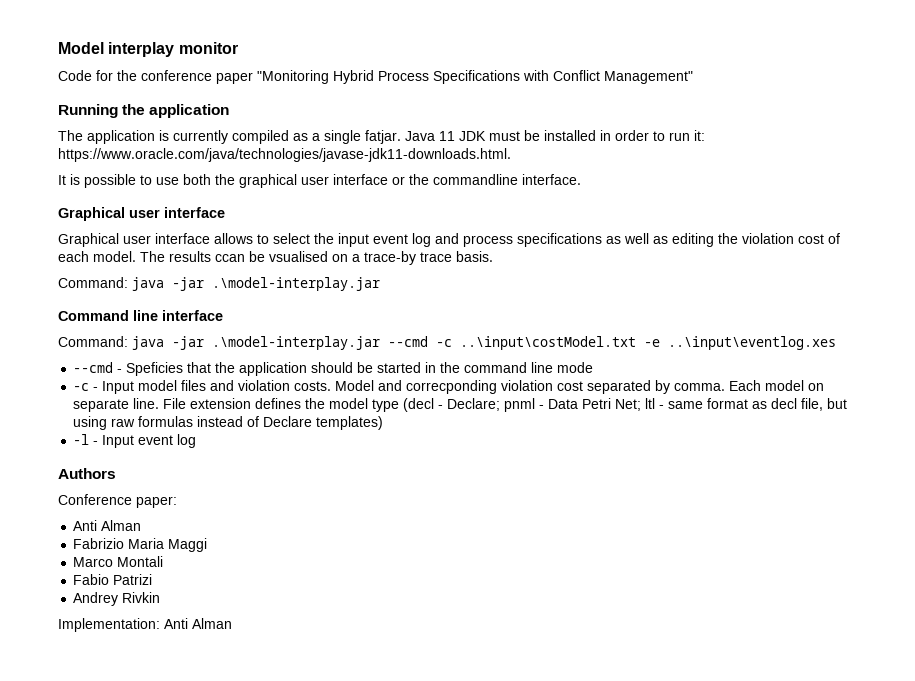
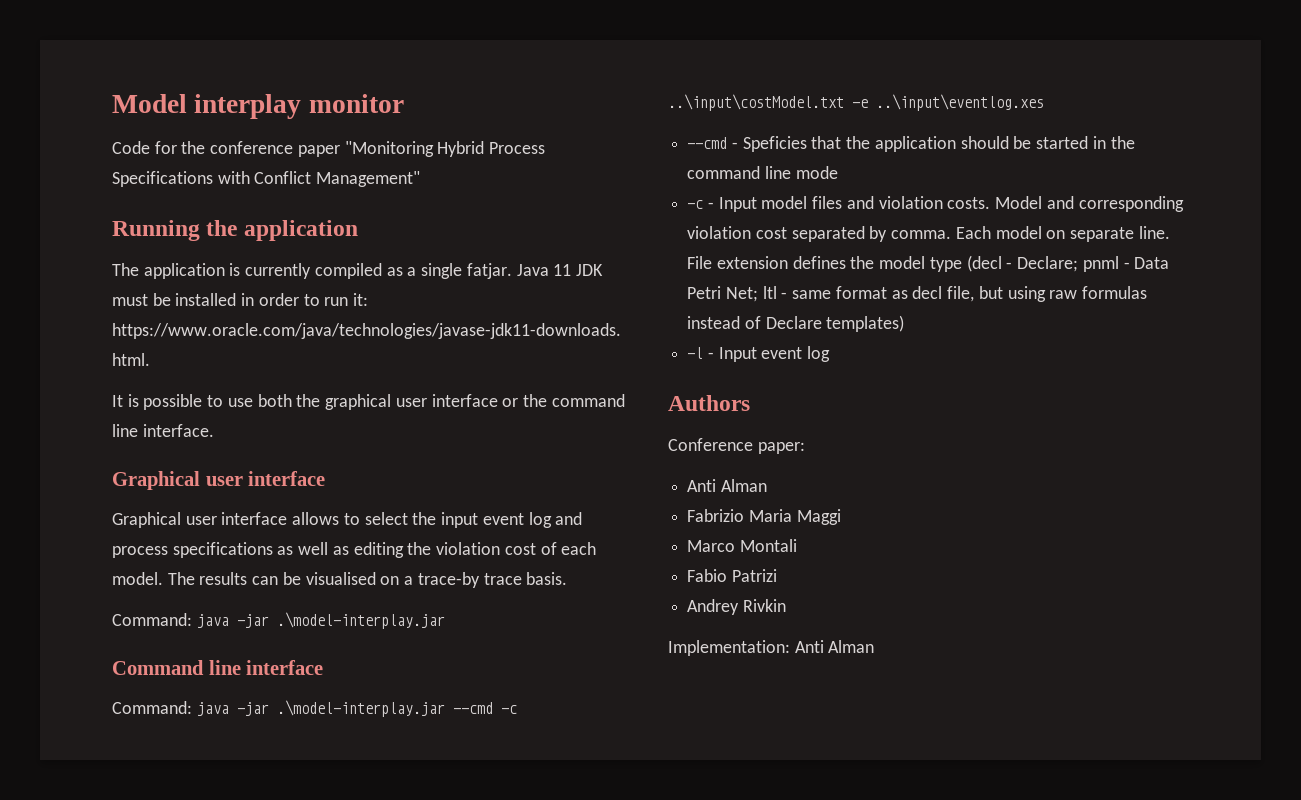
[433,174,518,185] commandline -> [551,394,625,407] [112,424,138,437] command line
[215,251,328,262] ccan be vsualised -> [252,572,376,585] can be visualised
[406,380,498,394] correcponding -> [1078,196,1184,212] corresponding

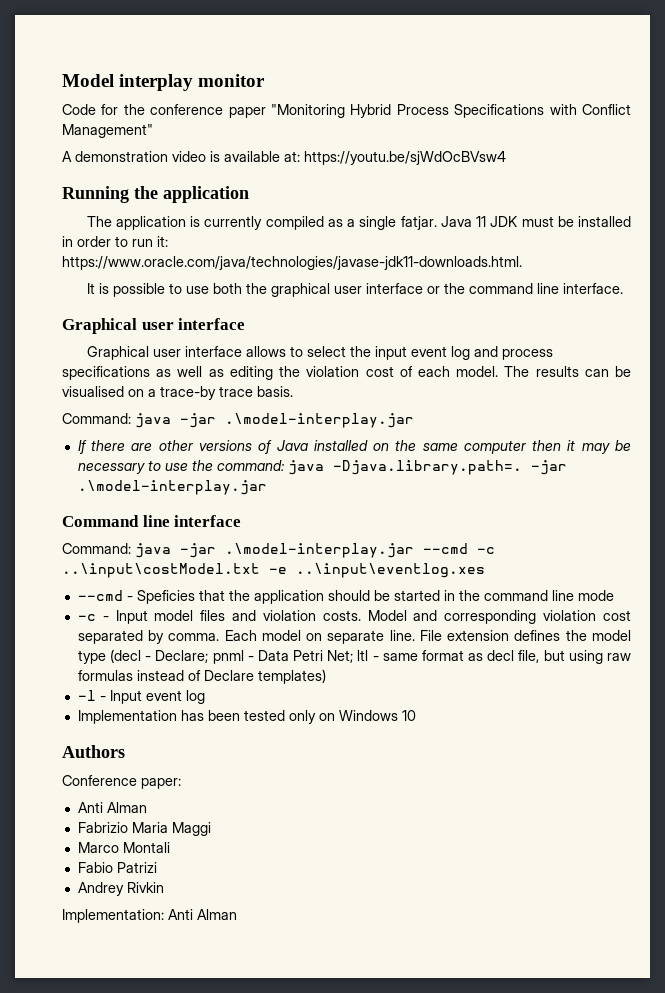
(421, 179) none -> [62,151,506,165] // A demonstration video is available at: https://youtu.be/sjWdOcBVsw4
(445, 620) none -> [77,440,631,454] [77,460,567,475] [77,480,267,495] // If there are other versions of Java installed on the same computer then it may be necessary to use the command: java -Djava.library.path=. -jar .\model-interplay.jar
(831, 354) none -> [77,710,416,724] // Implementation has been tested only on Windows 10

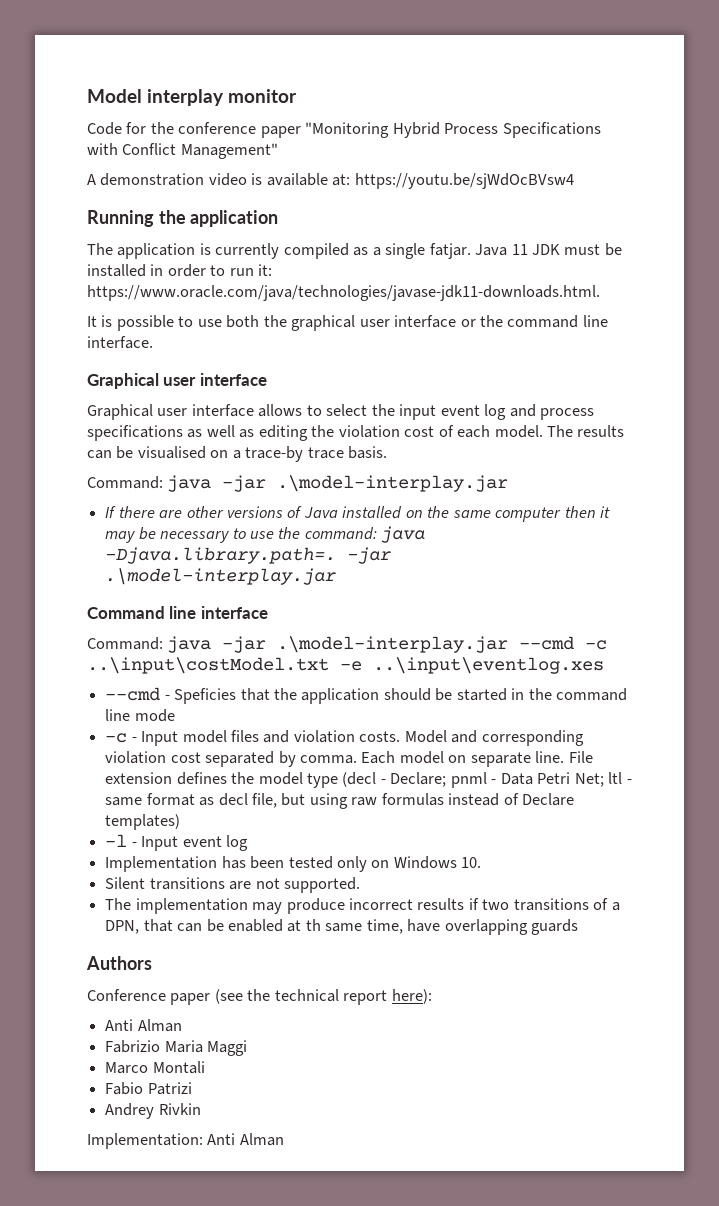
[401,710,416,721] [62,745,125,758] [62,775,181,789] 10 // Authors // Conference paper: -> [461,857,482,868] [105,877,360,893] [105,898,620,914] [105,919,579,935] [86,956,152,970] [87,989,432,1005] 10. // Silent transitions are not supported. // The implementation may produce incorrect results if two transitions of a DPN, that can be enabled at th same time, have overlapping guards // Authors // Conference paper (see the technical report here):

